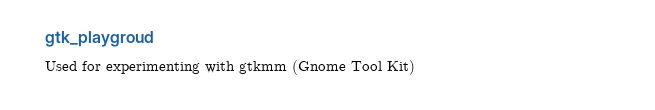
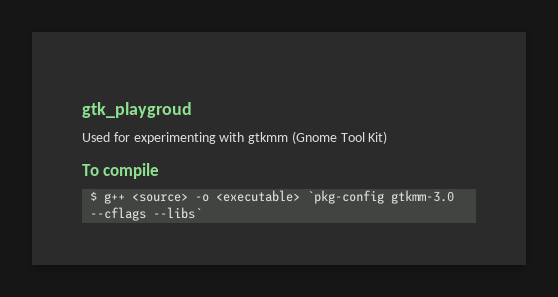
(415, 67) none -> [82,163,160,179] [90,190,455,204] [90,207,203,221] // To compile // $ g++ <source> -o <executable> `pkg-config gtkmm-3.0 --cflags --libs`

